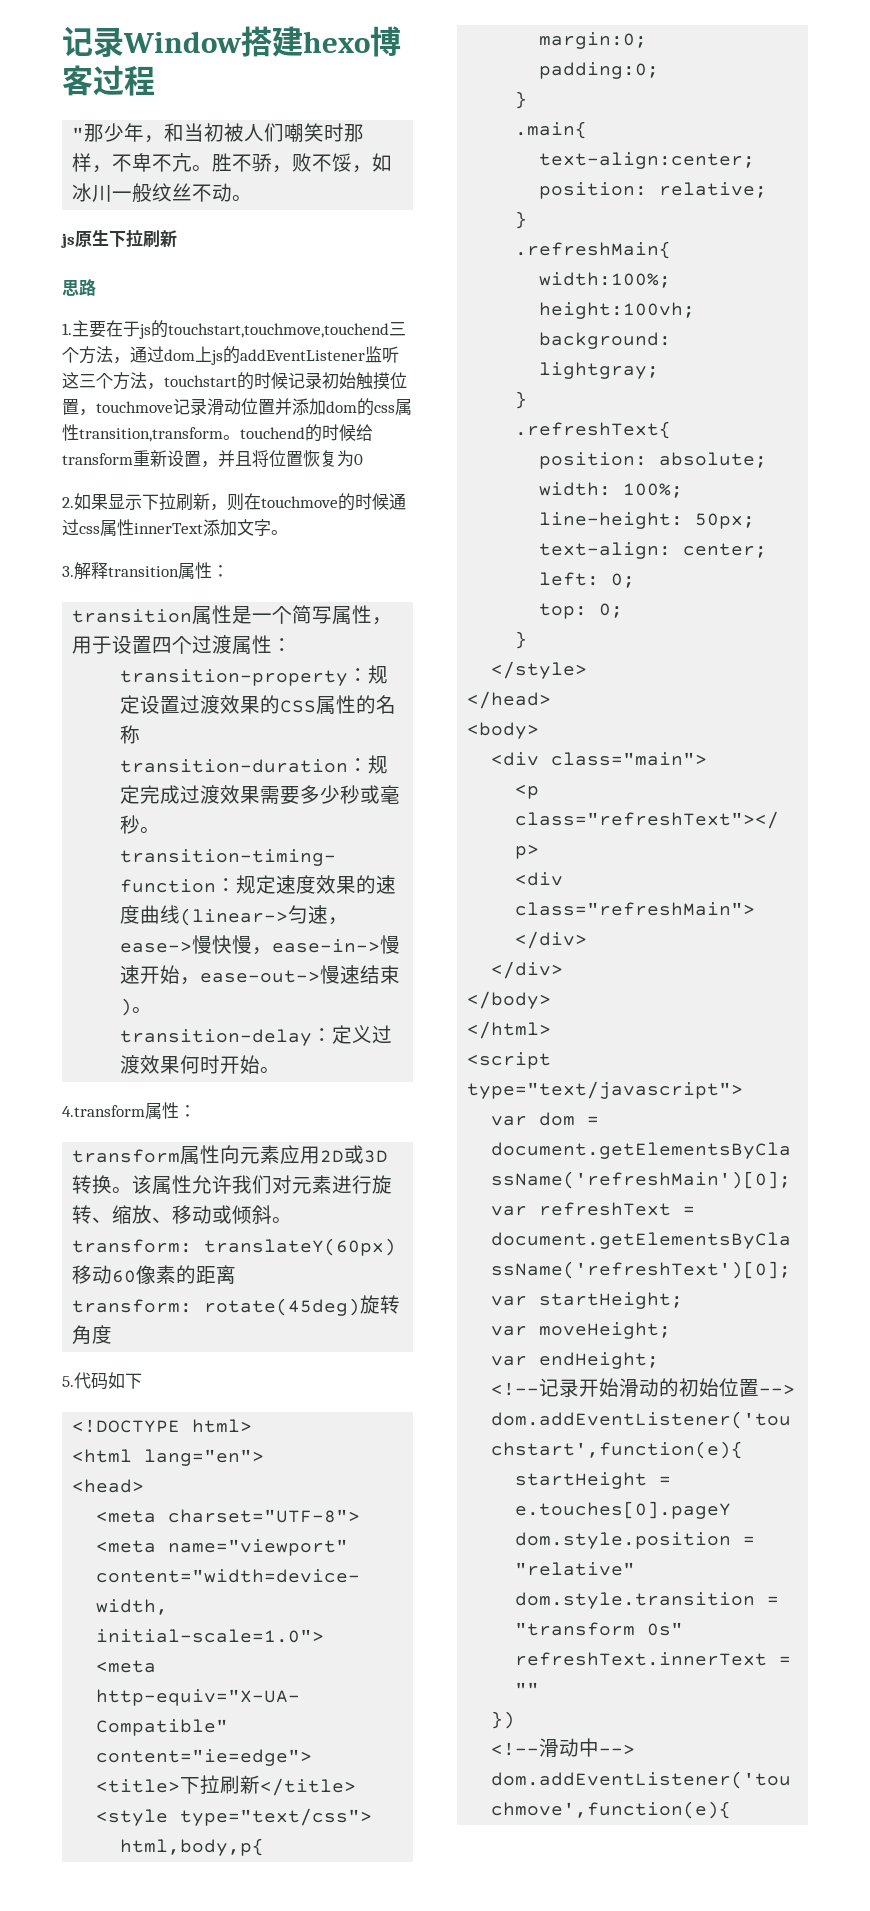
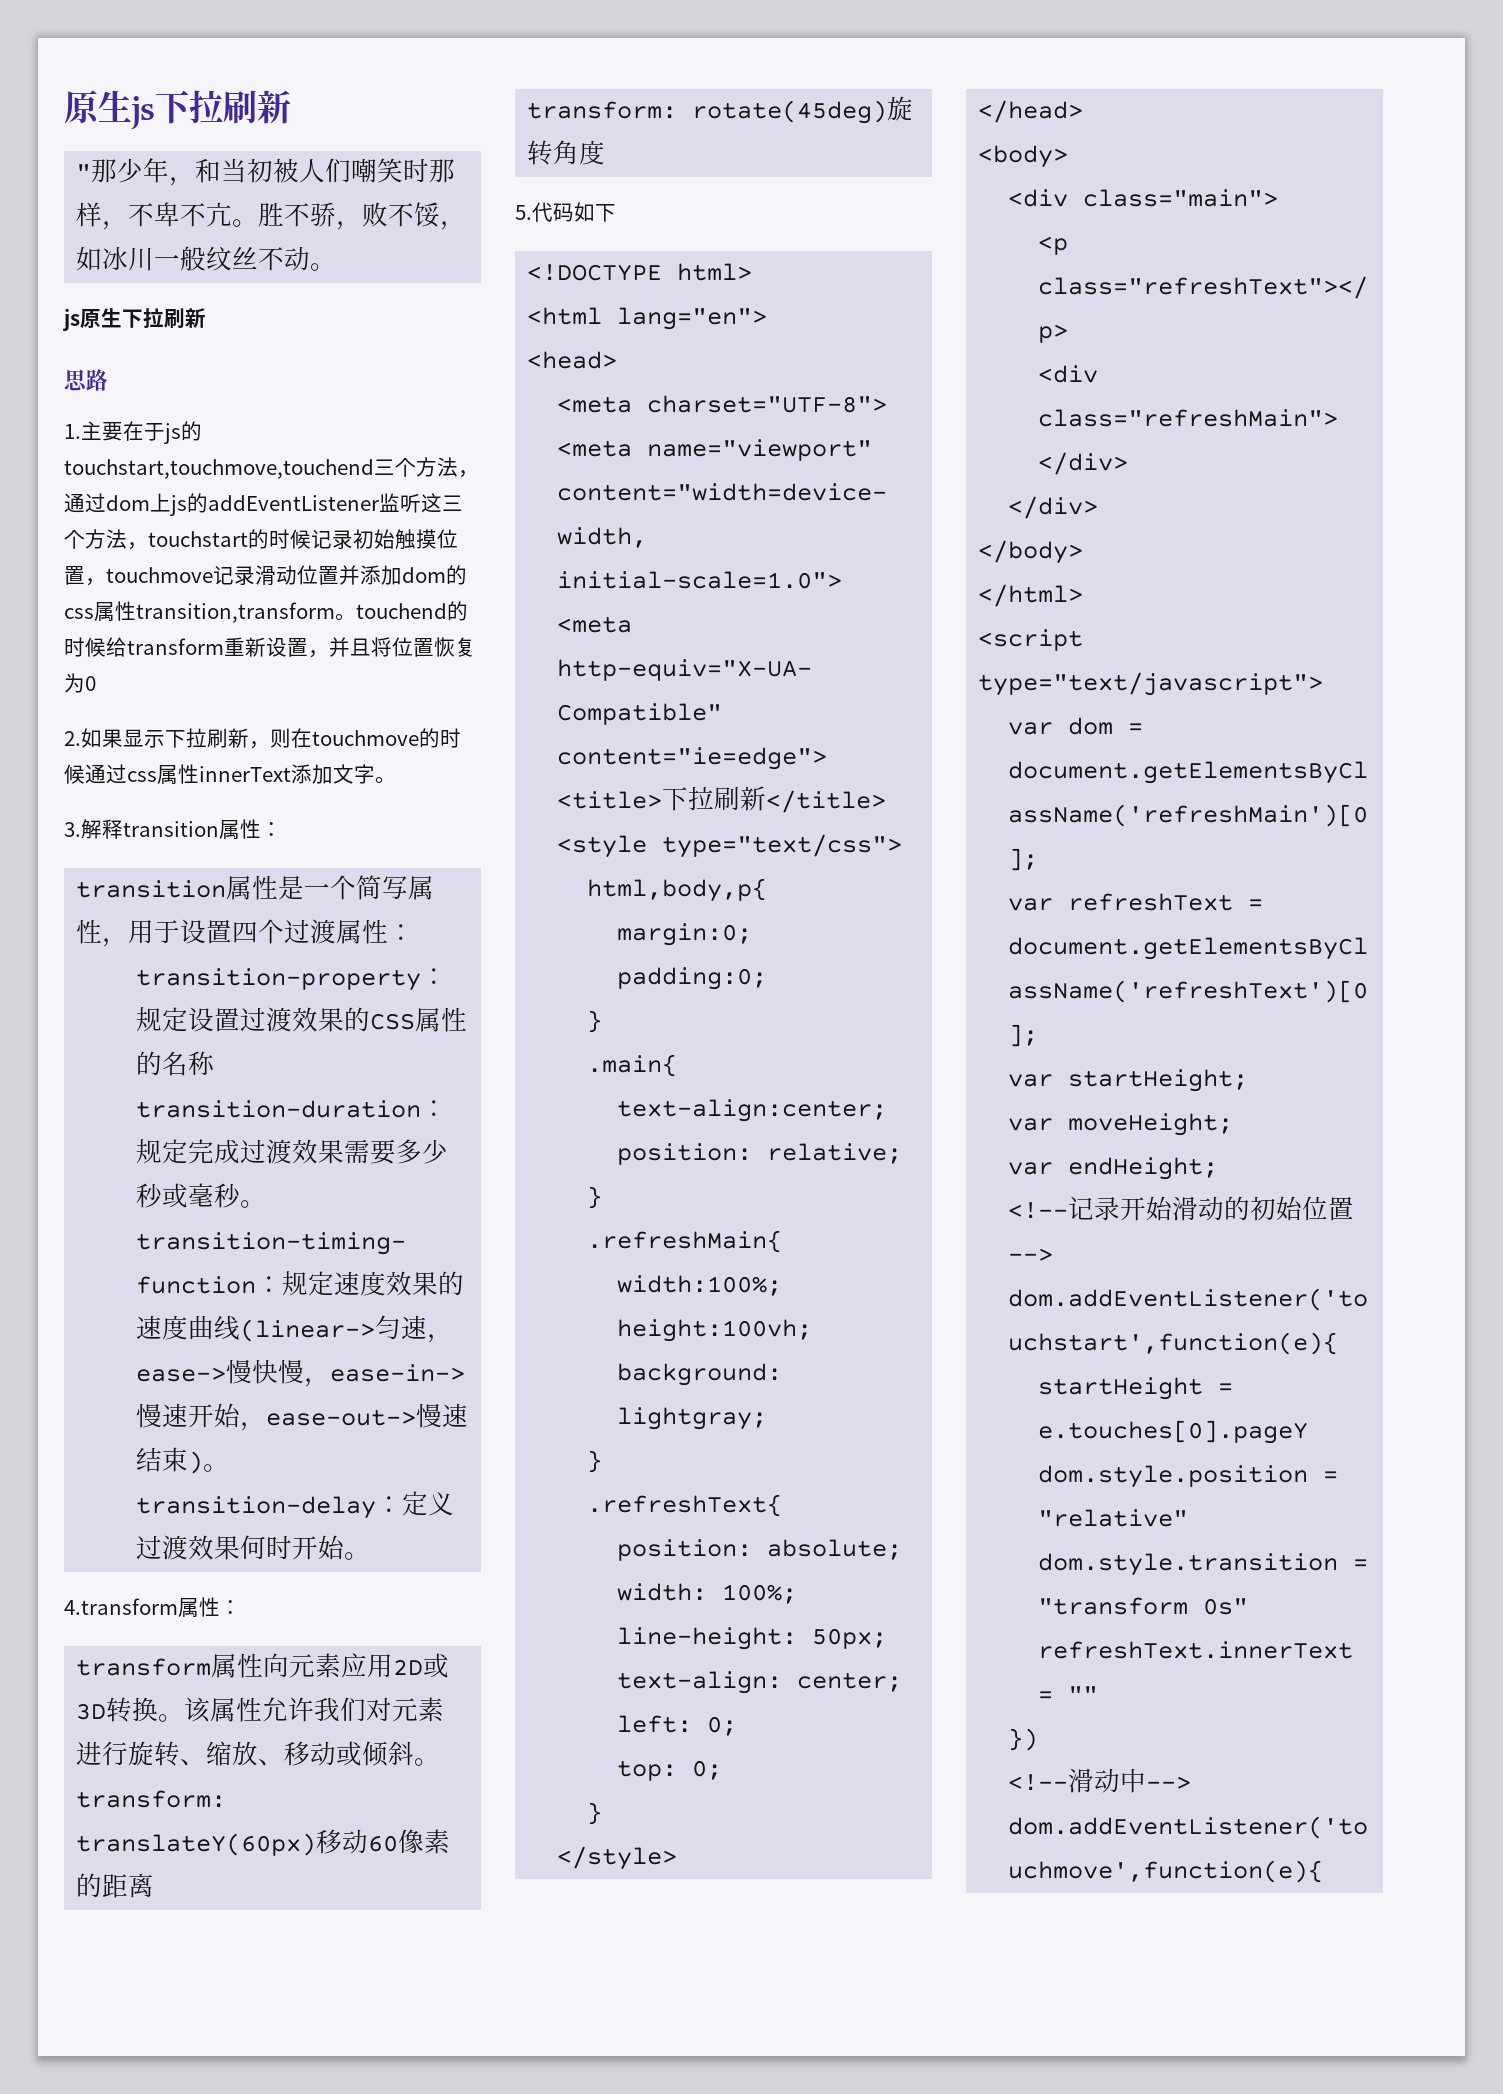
[62,26,401,58] [62,65,155,96] 记录Window搭建hexo博客过程 -> [64,90,291,129] 原生js下拉刷新

